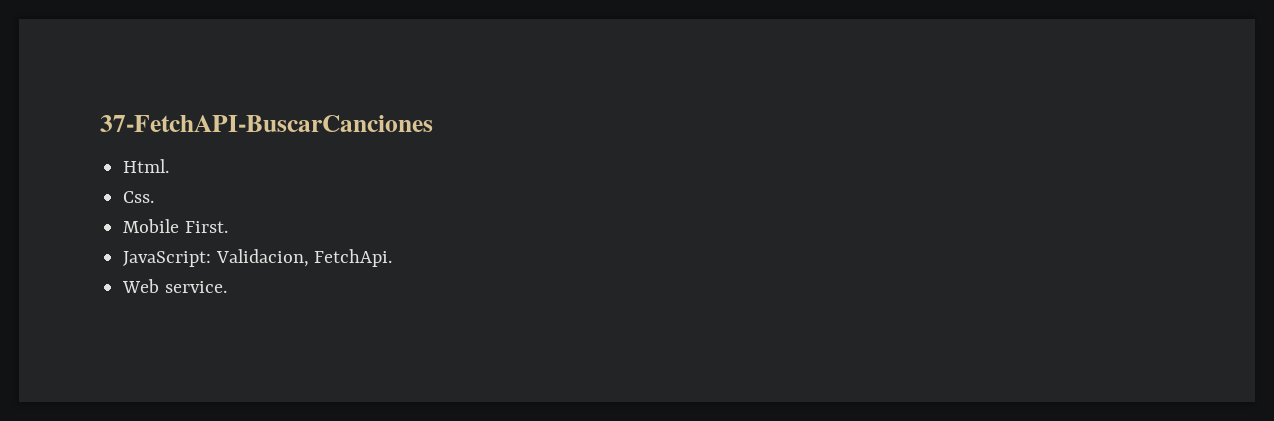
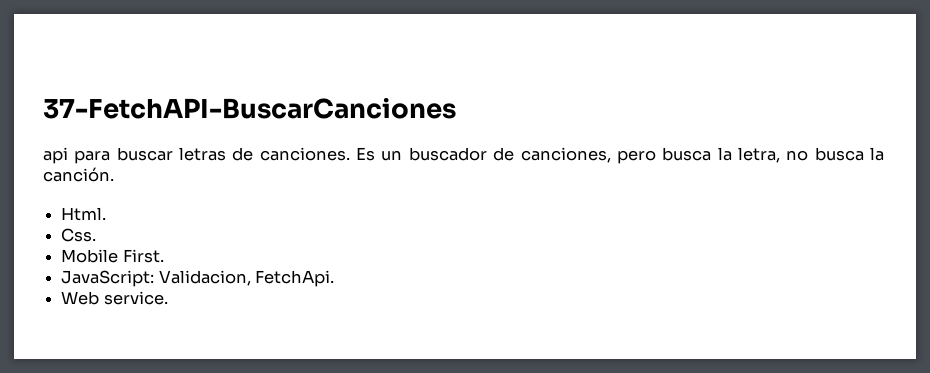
(433, 123) none -> [43,147,885,164] [43,167,114,182] // api para buscar letras de canciones. Es un buscador de canciones, pero busca la letra, no busca la canción.

